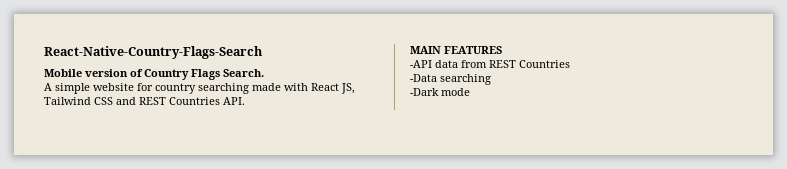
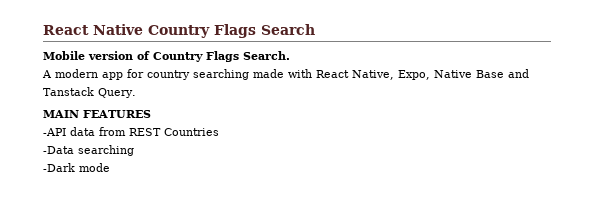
[44,46,263,59] React-Native-Country-Flags-Search -> [43,24,315,38] React Native Country Flags Search
[55,83,134,94] simple website -> [55,69,123,80] modern app
[341,83,355,94] [44,97,245,105] JS, Tailwind CSS and REST Countries API. -> [352,69,529,80] [43,87,136,98] Native, Expo, Native Base and Tanstack Query.

